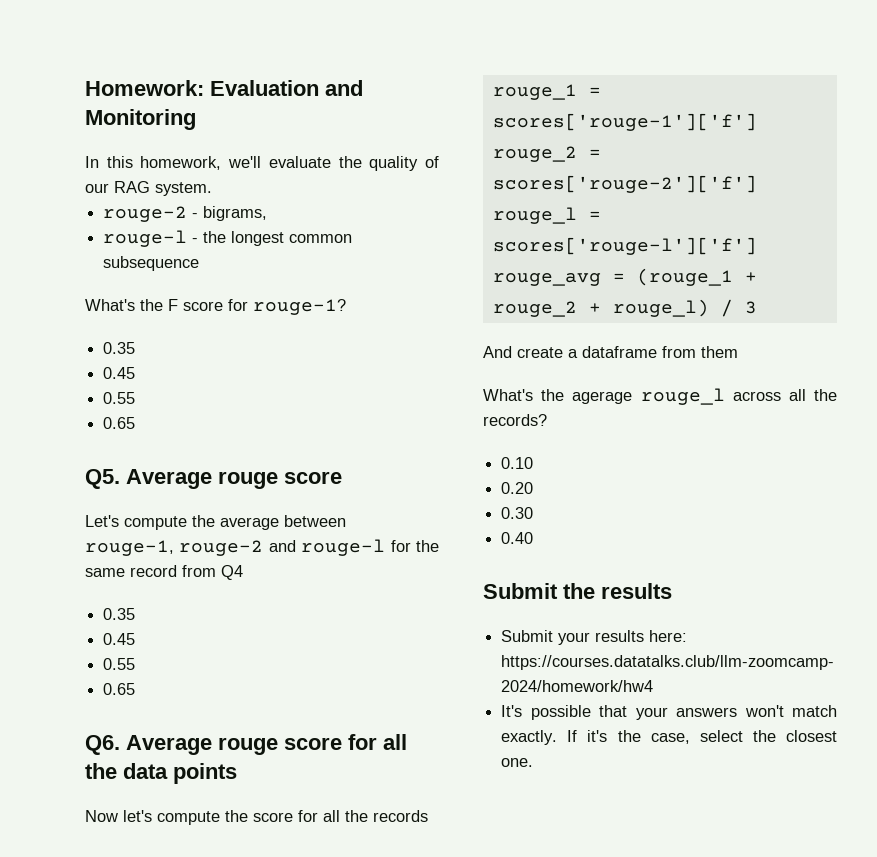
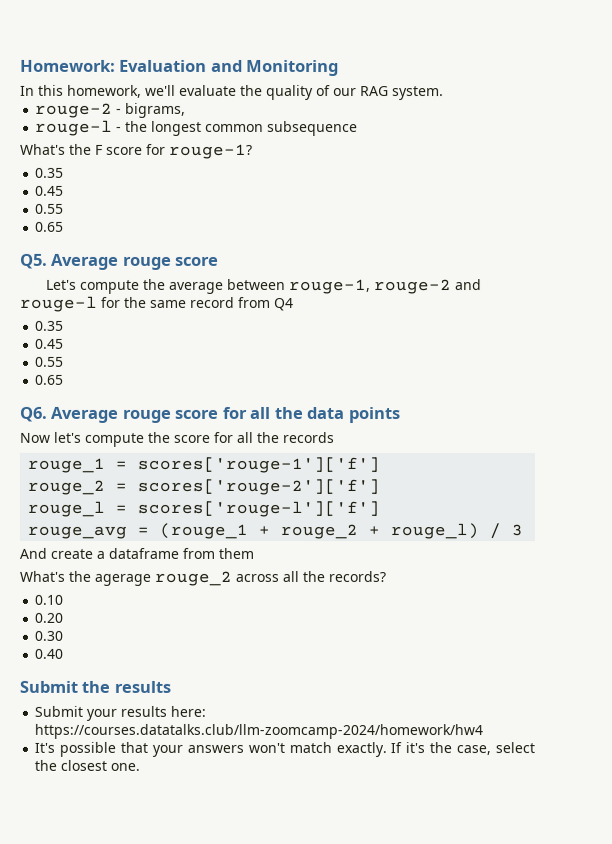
[640,388,725,405] rouge_l -> [154,570,232,586] rouge_2

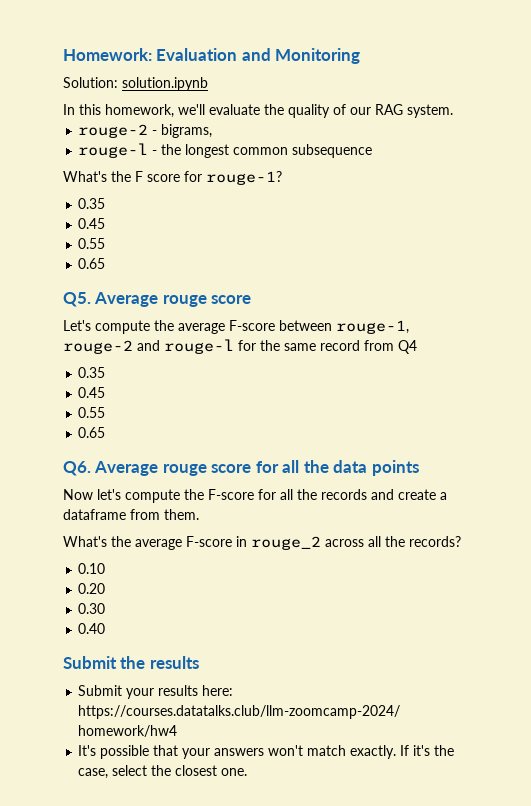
(340, 68) none -> [63,77,208,91] // Solution: solution.ipynb
(225, 287) none -> [229,320,275,331] F-score
[173,434,210,443] score -> [208,489,254,500] F-score
[27,456,381,474] [27,478,381,496] [27,500,381,518] [27,522,524,540] [19,547,47,559] // rouge_1 = scores['rouge-1']['f'] // rouge_2 = scores['rouge-2']['f'] // rouge_l = scores['rouge-l']['f'] // rouge_avg = (rouge_1 + rouge_2 + rouge_l) / 3 // And -> [371,489,394,500] and
[218,547,254,559] [19,570,151,586] them // What's the agerage -> [164,509,199,520] [63,536,247,550] them. // What's the average F-score in

